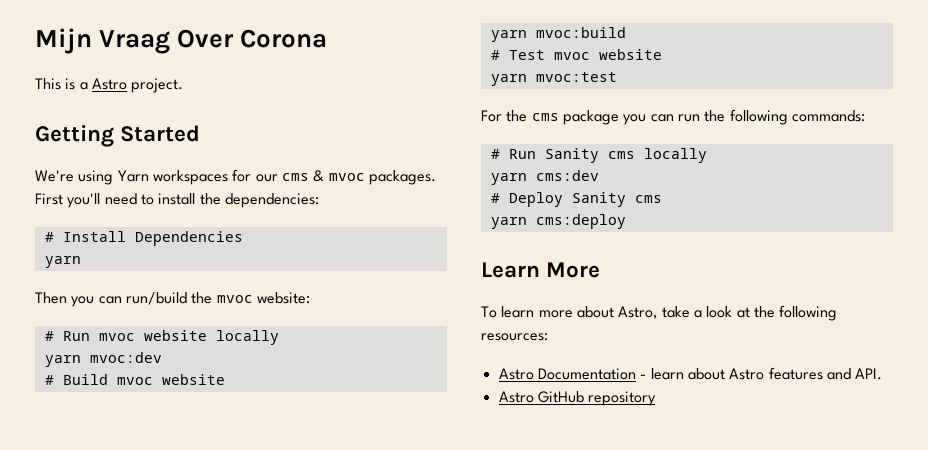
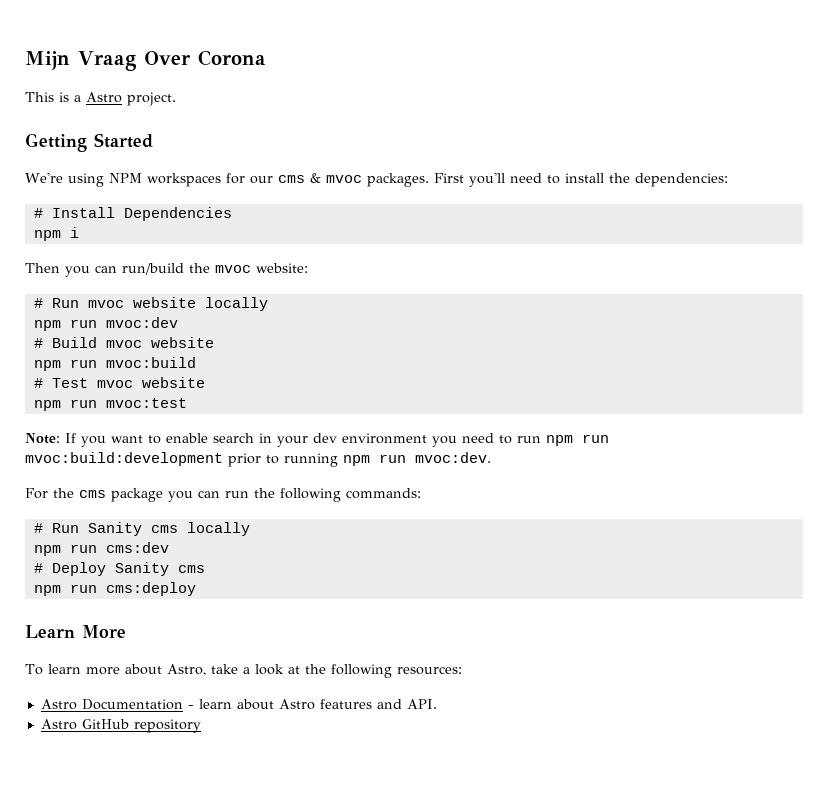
[117,170,149,182] Yarn -> [108,173,142,183] NPM
[44,256,81,268] yarn -> [33,227,79,241] npm i
[44,355,81,367] yarn -> [33,319,97,331] npm run
[490,30,527,42] yarn -> [33,359,97,371] npm run
[490,74,527,86] yarn -> [33,399,97,411] npm run
(617, 77) none -> [25,433,609,447] [25,452,491,467] // Note: If you want to enable search in your dev environment you need to run npm run mvoc:build:development prior to running npm run mvoc:dev.
[490,173,527,185] yarn -> [33,544,97,556] npm run
[490,217,527,229] yarn -> [33,584,97,596] npm run

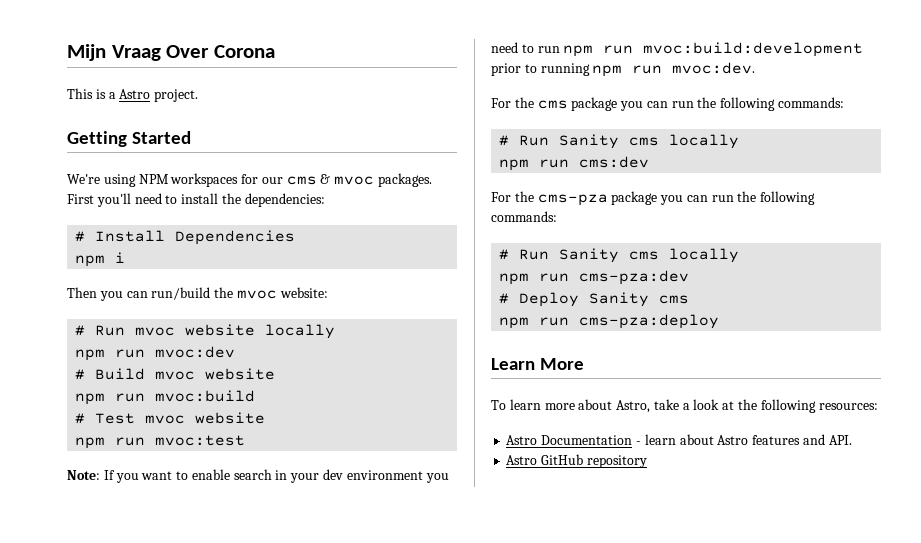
(169, 547) none -> [491,191,816,206] [491,211,557,222] [499,248,740,263] [499,270,690,285] // For the cms-pza package you can run the following commands: // # Run Sanity cms locally // npm run cms-pza:dev
[105,582,196,596] cms:deploy -> [579,314,720,329] cms-pza:deploy

